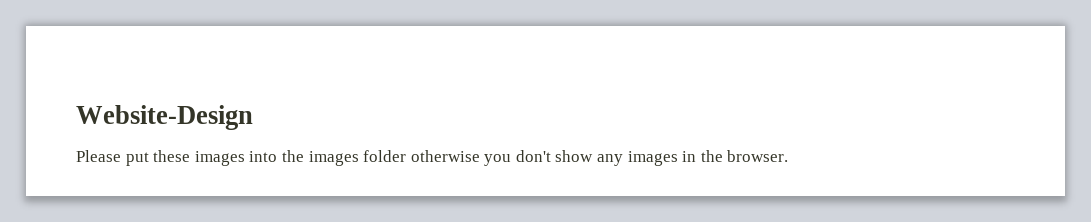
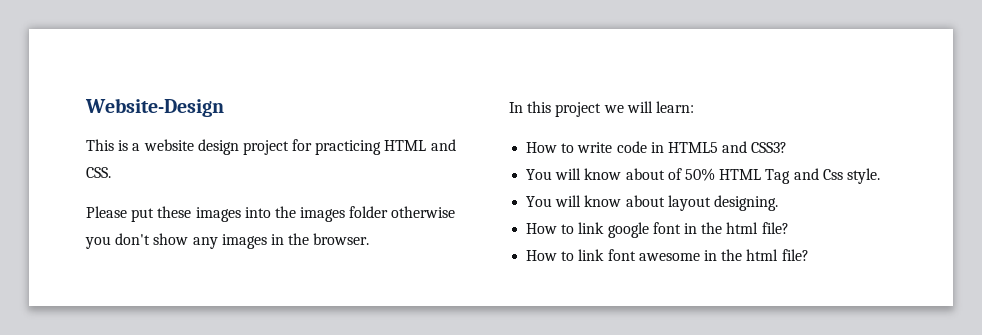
(253, 117) none -> [86,139,456,155] [86,167,111,178] // This is a website design project for practicing HTML and CSS.
(789, 156) none -> [509,101,694,117] [526,141,788,153] [526,168,880,184] [526,195,778,211] [526,222,789,238] [526,249,809,261] // In this project we will learn: // How to write code in HTML5 and CSS3? // You will know about of 50% HTML Tag and Css style. // You will know about layout designing. // How to link google font in the html file? // How to link font awesome in the html file?

